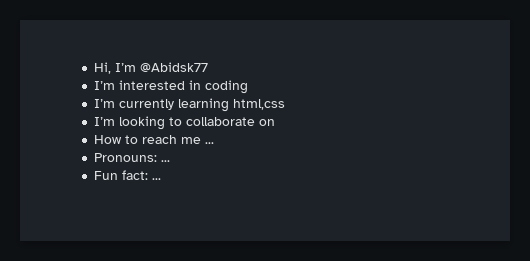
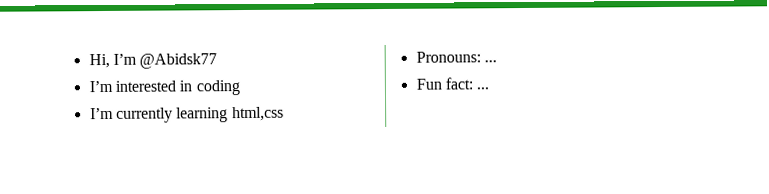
[94,116,276,130] [94,135,215,144] // I’m looking to collaborate on // How to reach me ... -> (284, 114) none

